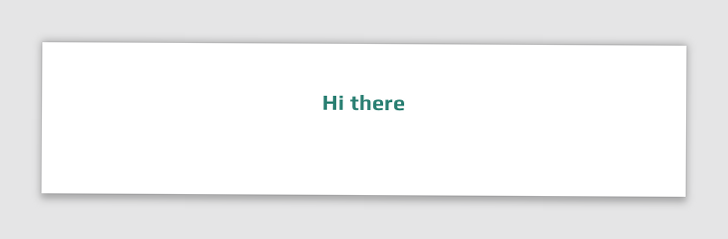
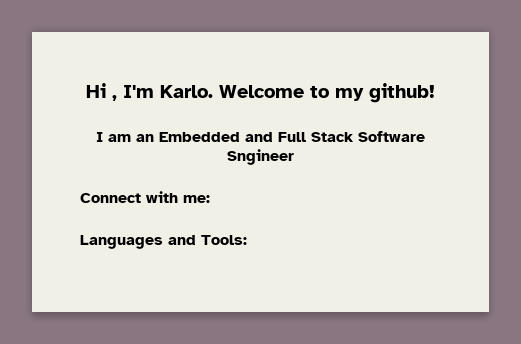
[349,93,406,112] there -> [112,83,435,103] [96,131,425,142] [227,149,294,165] [80,191,210,203] [80,235,247,249] , I'm Karlo. Welcome to my github! // I am an Embedded and Full Stack Software Sngineer // Connect with me: // Languages and Tools:

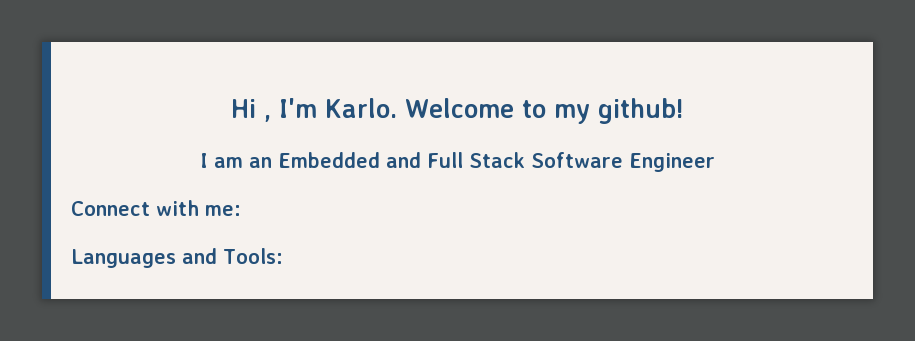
[227,149,294,165] Sngineer -> [629,153,715,172] Engineer

